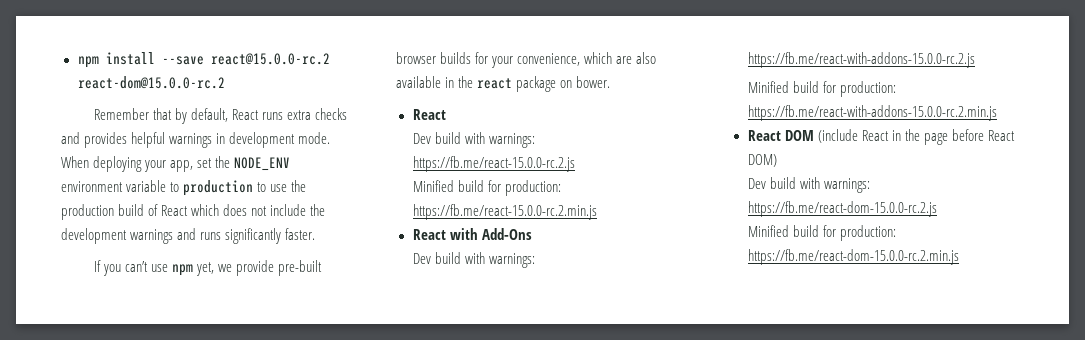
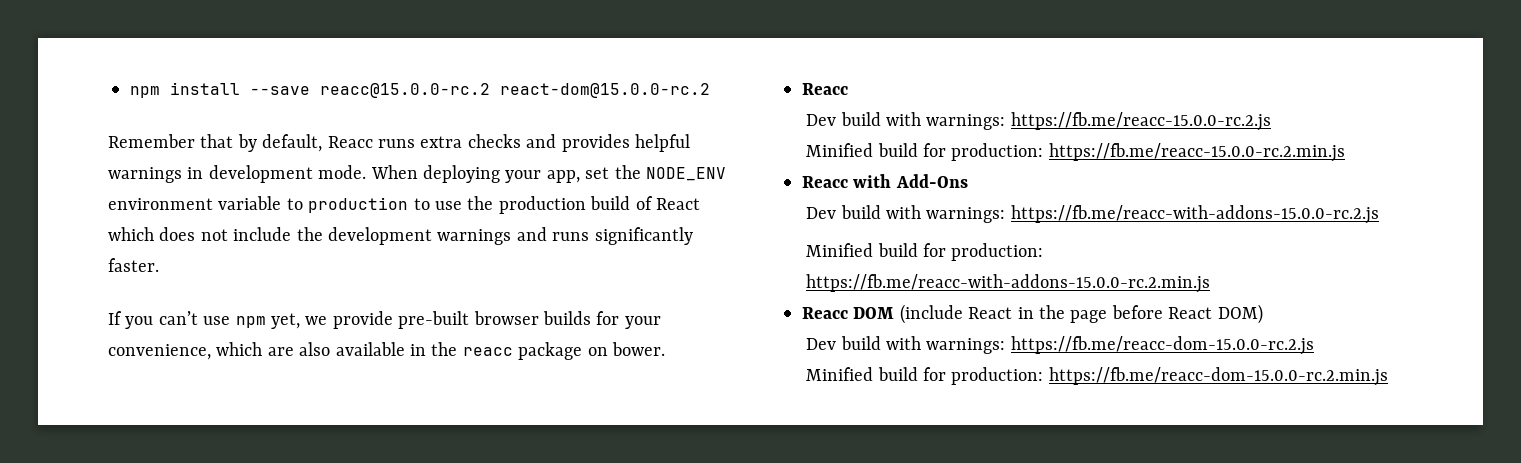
[210,53,330,65] react@15.0.0-rc.2 -> [320,83,490,98] reacc@15.0.0-rc.2
[231,109,259,120] React -> [327,136,373,148] Reacc
[477,78,513,89] react -> [462,347,513,356] reacc
[412,109,446,120] [412,132,536,148] [412,156,575,172] [412,180,562,196] [412,204,597,220] [412,229,446,240] React // Dev build with warnings: https://fb.me/react-15.0.0-rc.2.js // Minified build for production: https://fb.me/react-15.0.0-rc.2.min.js // React -> [802,83,848,95] [806,112,1271,131] [806,143,1345,162] [802,176,848,188] Reacc // Dev build with warnings: https://fb.me/reacc-15.0.0-rc.2.js // Minified build for production: https://fb.me/reacc-15.0.0-rc.2.min.js // Reacc
[747,52,975,68] [747,81,897,97] [747,105,997,121] [747,130,781,141] https://fb.me/react-with-addons-15.0.0-rc.2.js // Minified build for production: https://fb.me/react-with-addons-15.0.0-rc.2.min.js // React -> [1010,205,1379,224] [806,243,1044,261] [806,274,1211,293] [802,307,848,319] https://fb.me/reacc-with-addons-15.0.0-rc.2.js // Minified build for production: https://fb.me/reacc-with-addons-15.0.0-rc.2.min.js // Reacc
[747,201,937,217] [747,225,897,241] [747,249,959,265] https://fb.me/react-dom-15.0.0-rc.2.js // Minified build for production: https://fb.me/react-dom-15.0.0-rc.2.min.js -> [1010,336,1314,355] [806,367,1388,386] https://fb.me/reacc-dom-15.0.0-rc.2.js // Minified build for production: https://fb.me/reacc-dom-15.0.0-rc.2.min.js

